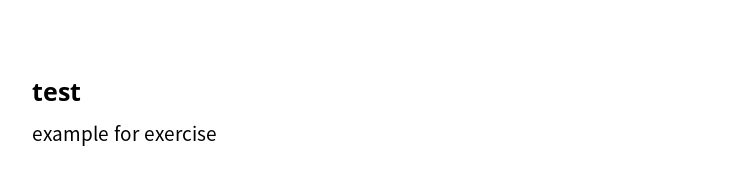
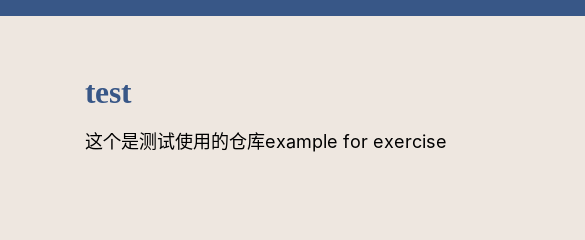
(81, 92) none -> [85,132,265,151] 这个是测试使用的仓库

